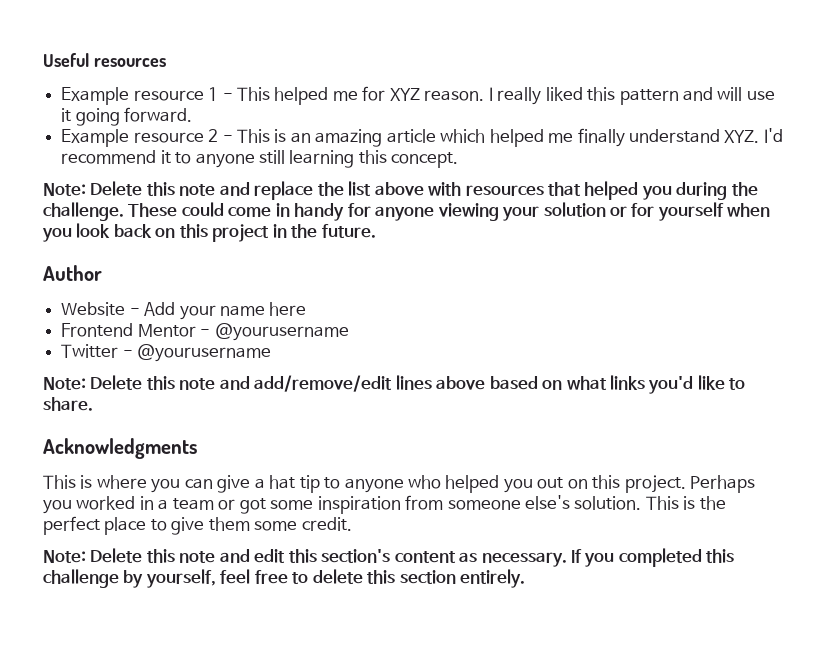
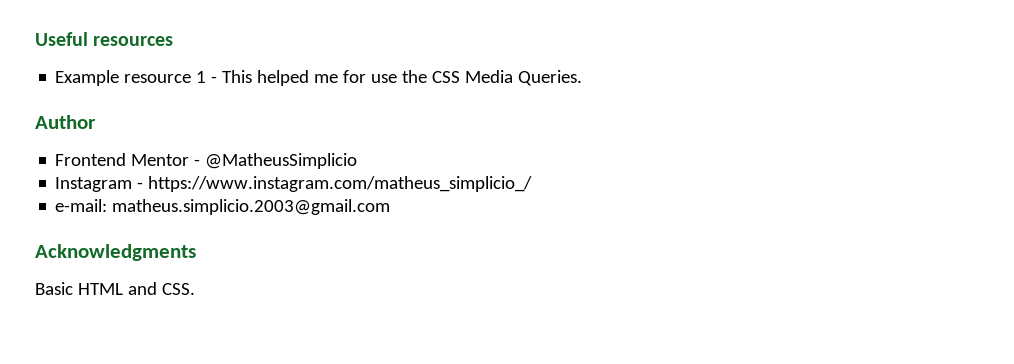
[389,87,775,105] [61,107,193,126] [61,128,783,147] [61,150,459,168] [43,181,758,200] [43,202,771,221] [42,223,376,242] [43,265,102,281] [61,302,307,320] [61,323,349,341] [61,344,272,362] [43,375,746,394] [43,397,93,411] [43,438,197,459] [43,475,756,493] [43,495,726,514] [43,516,352,535] [43,548,735,567] [43,569,526,588] XYZ reason. I really liked this pattern and will use it going forward. // Example resource 2 - This is an amazing article which helped me finally understand XYZ. I'd recommend it to anyone still learning this concept. // Note: Delete this note and replace the list above with resources that helped you during the challenge. These could come in handy for anyone viewing your solution or for yourself when you look back on this project in the future. // Author // Website - Add your name here // Frontend Mentor - @yourusername // Twitter - @yourusername // Note: Delete this note and add/remove/edit lines above based on what links you'd like to share. // Acknowledgments // This is where you can give a hat tip to anyone who helped you out on this project. Perhaps you worked in a team or got some inspiration from someone else's solution. This is the perfect place to give them some credit. // Note: Delete this note and edit this section's content as necessary. If you completed this challenge by yourself, feel free to delete this section entirely. -> [371,70,583,86] [35,115,96,129] [55,153,358,169] [55,176,533,192] [55,199,391,215] [35,244,196,261] [35,282,195,295] use the CSS Media Queries. // Author // Frontend Mentor - @MatheusSimplicio // Instagram - https://www.instagram.com/matheus_simplicio_/ // e-mail: matheus.simplicio.2003@gmail.com // Acknowledgments // Basic HTML and CSS.

